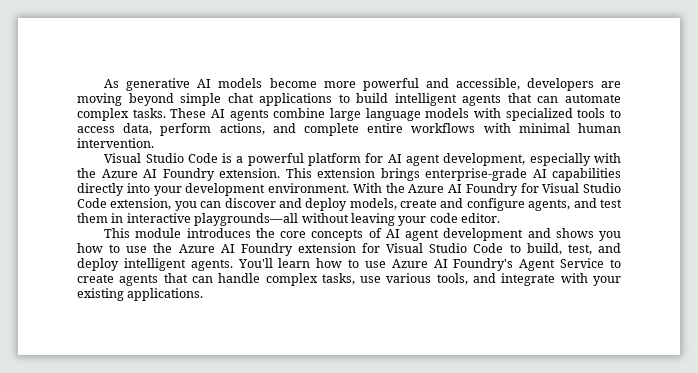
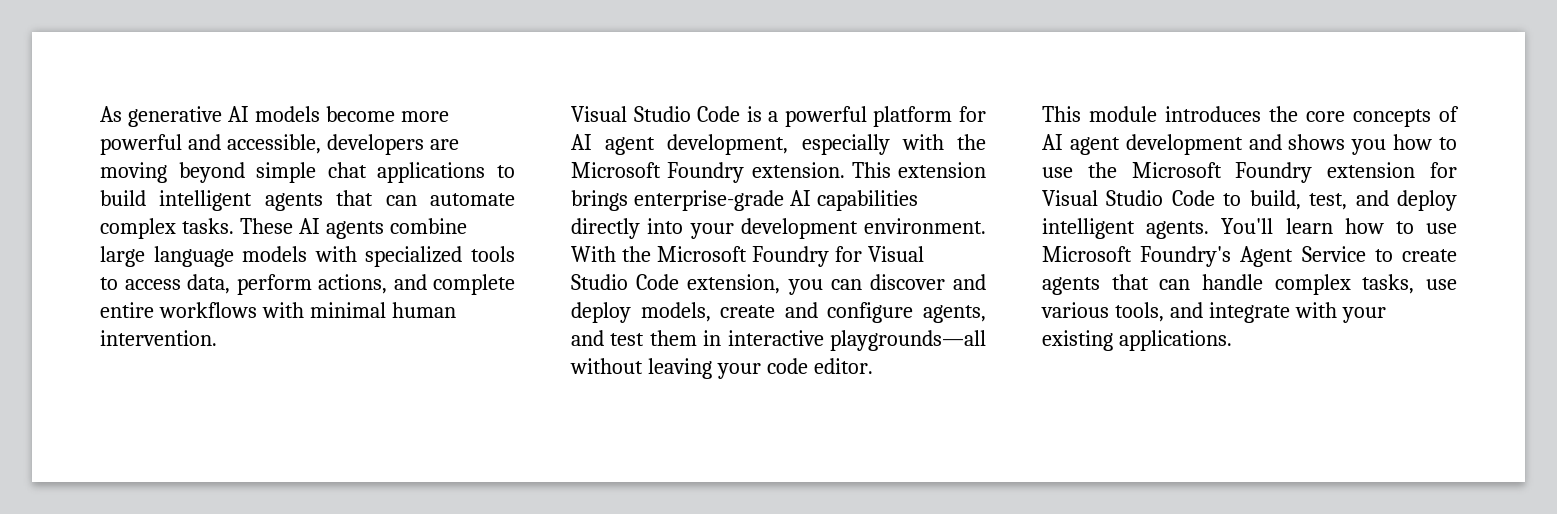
[101,169,157,178] Azure AI -> [571,162,661,178] Microsoft
[408,184,462,193] Azure AI -> [656,246,747,262] Microsoft
[178,244,235,253] Azure AI -> [1131,162,1222,178] Microsoft
[391,259,448,268] Azure AI -> [1042,246,1132,262] Microsoft

